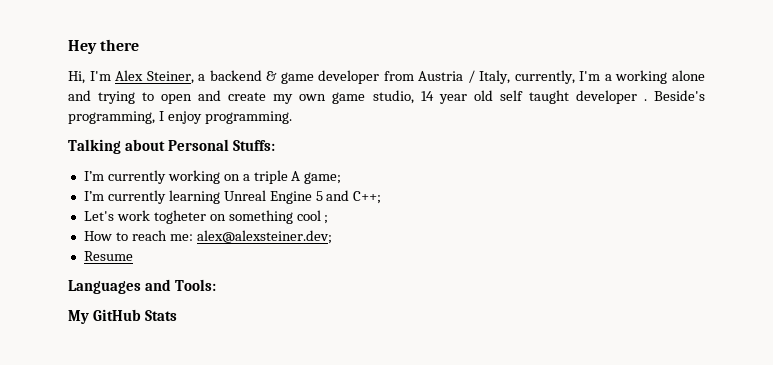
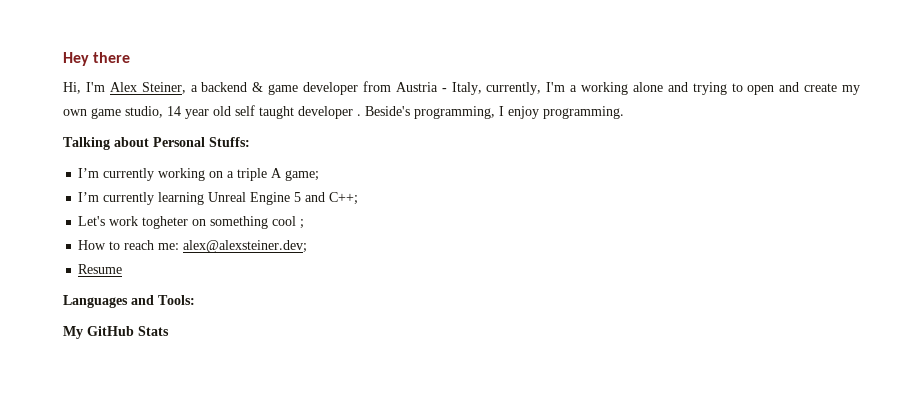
[467,70,475,83] / -> [441,88,447,92] -

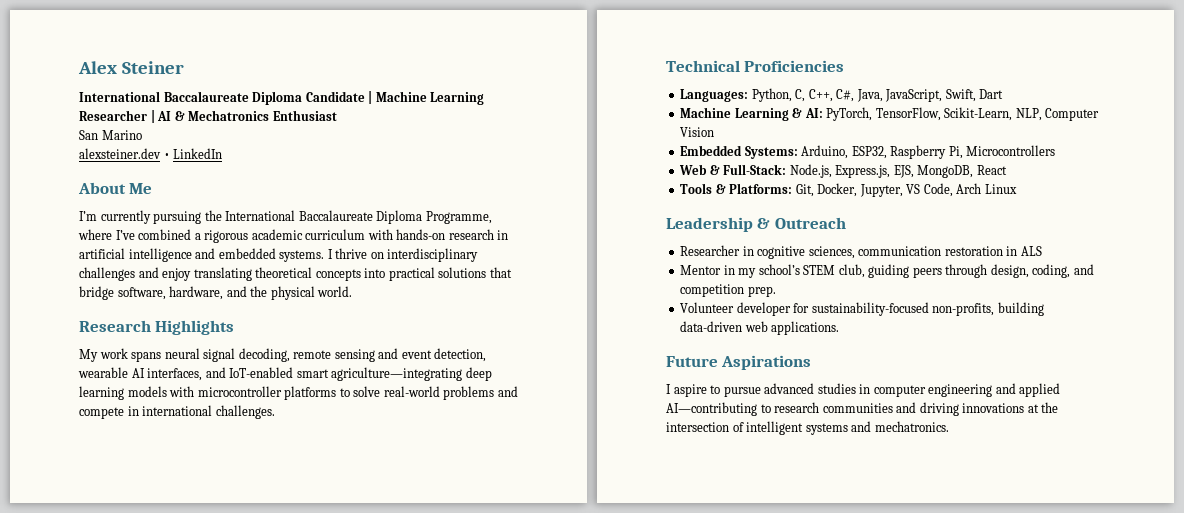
[63,52,131,66] [63,81,860,95] [63,105,624,119] [63,137,250,150] [78,168,320,181] [78,192,359,205] [78,216,305,229] [78,240,308,253] [78,264,123,274] [63,295,195,308] [63,326,169,339] Hey there // Hi, I'm Alex Steiner, a backend & game developer from Austria - Italy, currently, I'm a working alone and trying to open and create my own game studio, 14 year old self taught developer . Beside's programming, I enjoy programming. // Talking about Personal Stuffs: // I’m currently working on a triple A game; // I’m currently learning Unreal Engine 5 and C++; // Let's work togheter on something cool ; // How to reach me: alex@alexsteiner.dev; // Resume // Languages and Tools: // My GitHub Stats -> [78,61,184,74] [79,91,485,105] [79,110,337,123] [79,130,142,140] [79,148,223,159] [78,182,153,194] [79,210,492,224] [78,229,509,243] [79,248,479,262] [79,267,512,281] [79,286,353,300] [79,320,235,335] [79,348,487,362] [78,367,492,381] [79,386,518,400] [79,405,275,419] [666,60,845,72] [680,88,1004,102] [680,107,1100,121] [680,127,715,137] [680,145,1056,159] [679,164,1007,178] [680,183,1017,197] [666,217,846,232] [680,245,1042,259] [680,264,1094,278] [680,284,776,297] [680,302,1044,316] [680,321,840,335] [666,355,812,370] [666,383,1061,397] [666,402,1059,416] [666,421,949,435] Alex Steiner // International Baccalaureate Diploma Candidate | Machine Learning Researcher | AI & Mechatronics Enthusiast // San Marino // alexsteiner.dev • LinkedIn // About Me // I’m currently pursuing the International Baccalaureate Diploma Programme, where I’ve combined a rigorous academic curriculum with hands-on research in artificial intelligence and embedded systems. I thrive on interdisciplinary challenges and enjoy translating theoretical concepts into practical solutions that bridge software, hardware, and the physical world. // Research Highlights // My work spans neural signal decoding, remote sensing and event detection, wearable AI interfaces, and IoT-enabled smart agriculture—integrating deep learning models with microcontroller platforms to solve real-world problems and compete in international challenges. // Technical Proficiencies // Languages: Python, C, C++, C#, Java, JavaScript, Swift, Dart // Machine Learning & AI: PyTorch, TensorFlow, Scikit-Learn, NLP, Computer Vision // Embedded Systems: Arduino, ESP32, Raspberry Pi, Microcontrollers // Web & Full-Stack: Node.js, Express.js, EJS, MongoDB, React // Tools & Platforms: Git, Docker, Jupyter, VS Code, Arch Linux // Leadership & Outreach // Researcher in cognitive sciences, communication restoration in ALS // Mentor in my school’s STEM club, guiding peers through design, coding, and competition prep. // Volunteer developer for sustainability-focused non-profits, building data-driven web applications. // Future Aspirations // I aspire to pursue advanced studies in computer engineering and applied AI—contributing to research communities and driving innovations at the intersection of intelligent systems and mechatronics.

